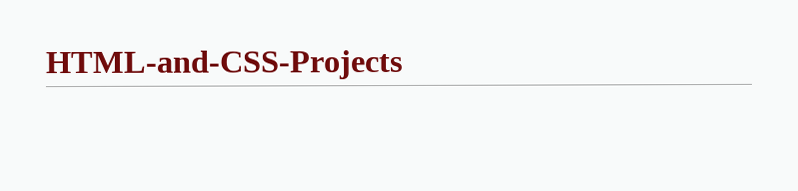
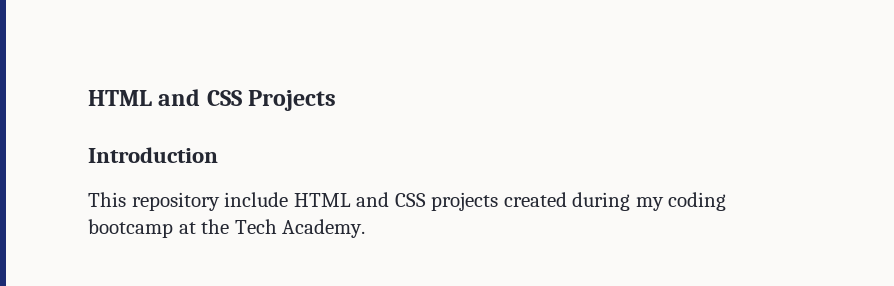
[45,49,403,81] HTML-and-CSS-Projects -> [88,89,337,111] [88,147,218,163] [88,192,727,211] [88,219,366,238] HTML and CSS Projects // Introduction // This repository include HTML and CSS projects created during my coding bootcamp at the Tech Academy.

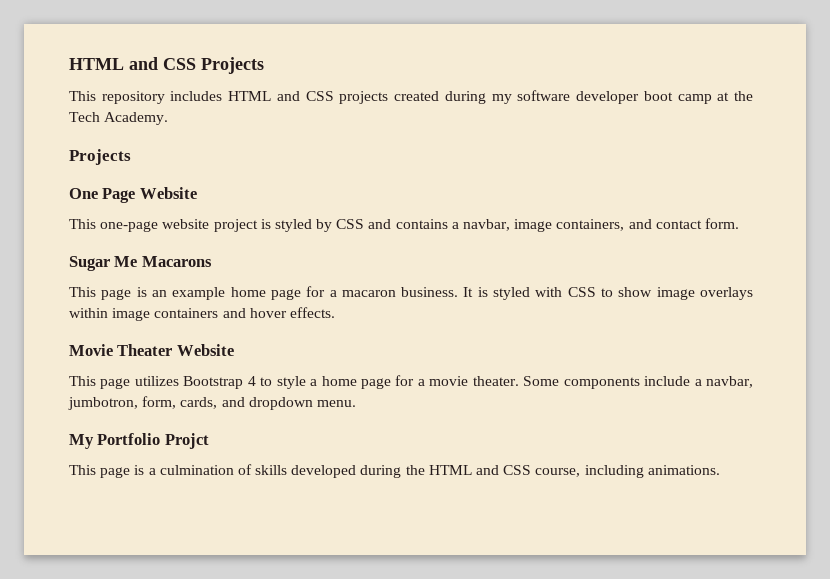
[88,147,218,163] // Introduction -> (264, 65) none
[224,192,289,207] include -> [170,91,223,101] includes
[668,192,727,211] [88,219,173,238] coding bootcamp -> [517,90,712,104] software developer boot camp
(366, 228) none -> [69,149,131,165] [69,187,197,203] [69,218,739,232] [69,256,212,271] [69,286,753,300] [69,307,335,321] [69,344,234,356] [69,375,754,389] [68,396,356,410] [69,433,209,449] [69,464,720,478] // Projects // One Page Website // This one-page website project is styled by CSS and contains a navbar, image containers, and contact form. // Sugar Me Macarons // This page is an example home page for a macaron business. It is styled with CSS to show image overlays within image containers and hover effects. // Movie Theater Website // This page utilizes Bootstrap 4 to style a home page for a movie theater. Some components include a navbar, jumbotron, form, cards, and dropdown menu. // My Portfolio Projct // This page is a culmination of skills developed during the HTML and CSS course, including animations.

